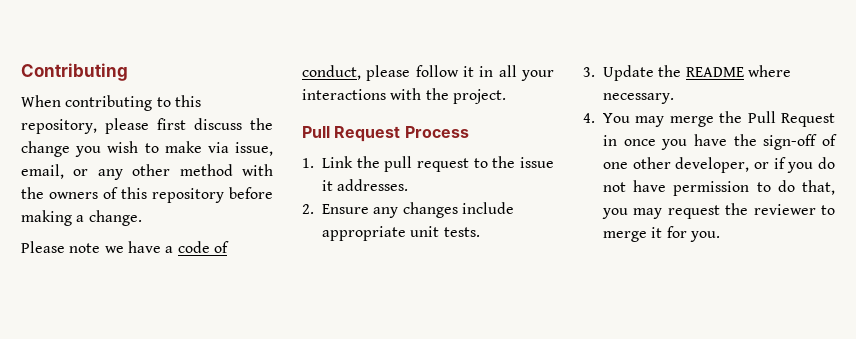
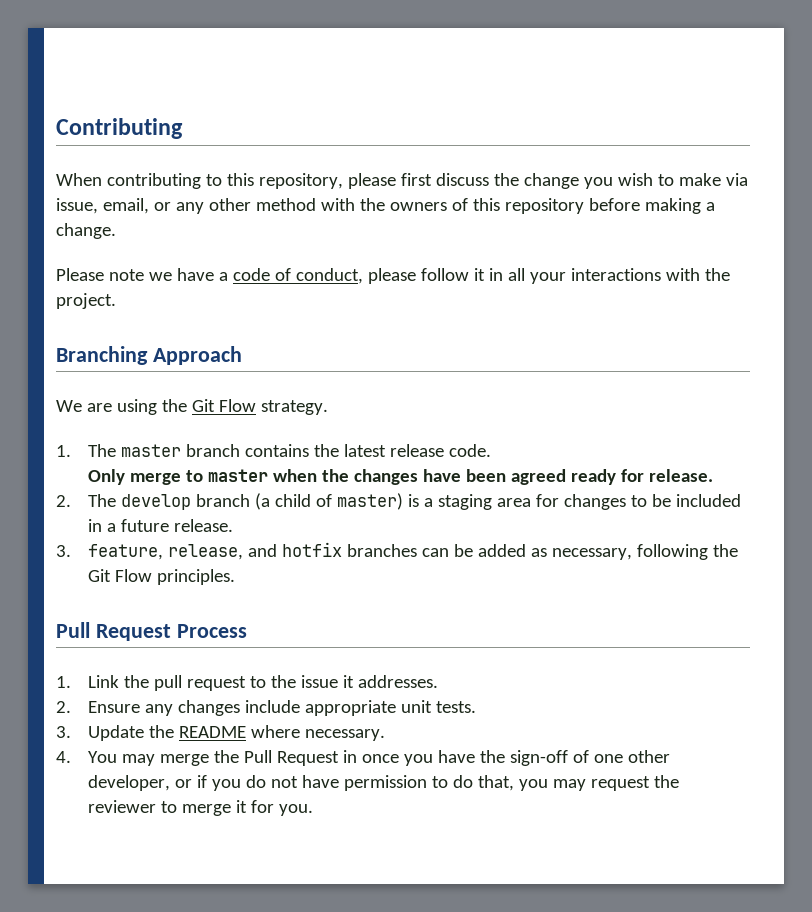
(506, 96) none -> [56,346,242,365] [56,399,328,415] [56,444,492,457] [88,469,713,485] [56,493,741,510] [88,519,234,532] [56,542,738,560] [88,569,236,585] // Branching Approach // We are using the Git Flow strategy. // 1. The master branch contains the latest release code. // Only merge to master when the changes have been agreed ready for release. // 2. The develop branch (a child of master) is a staging area for changes to be included in a future release. // 3. feature, release, and hotfix branches can be added as necessary, following the Git Flow principles.

